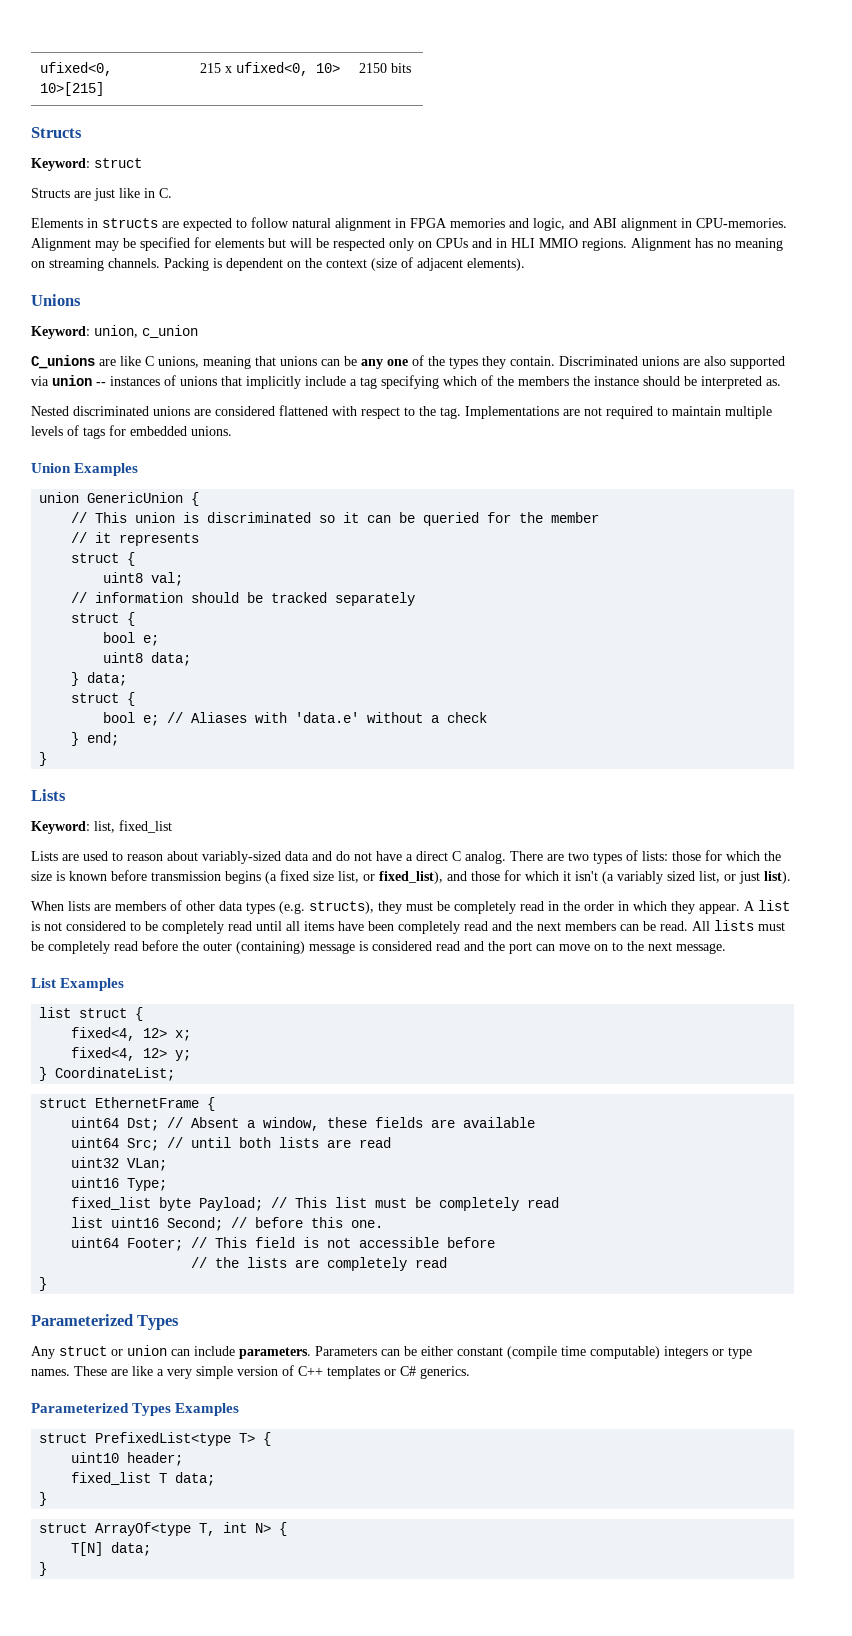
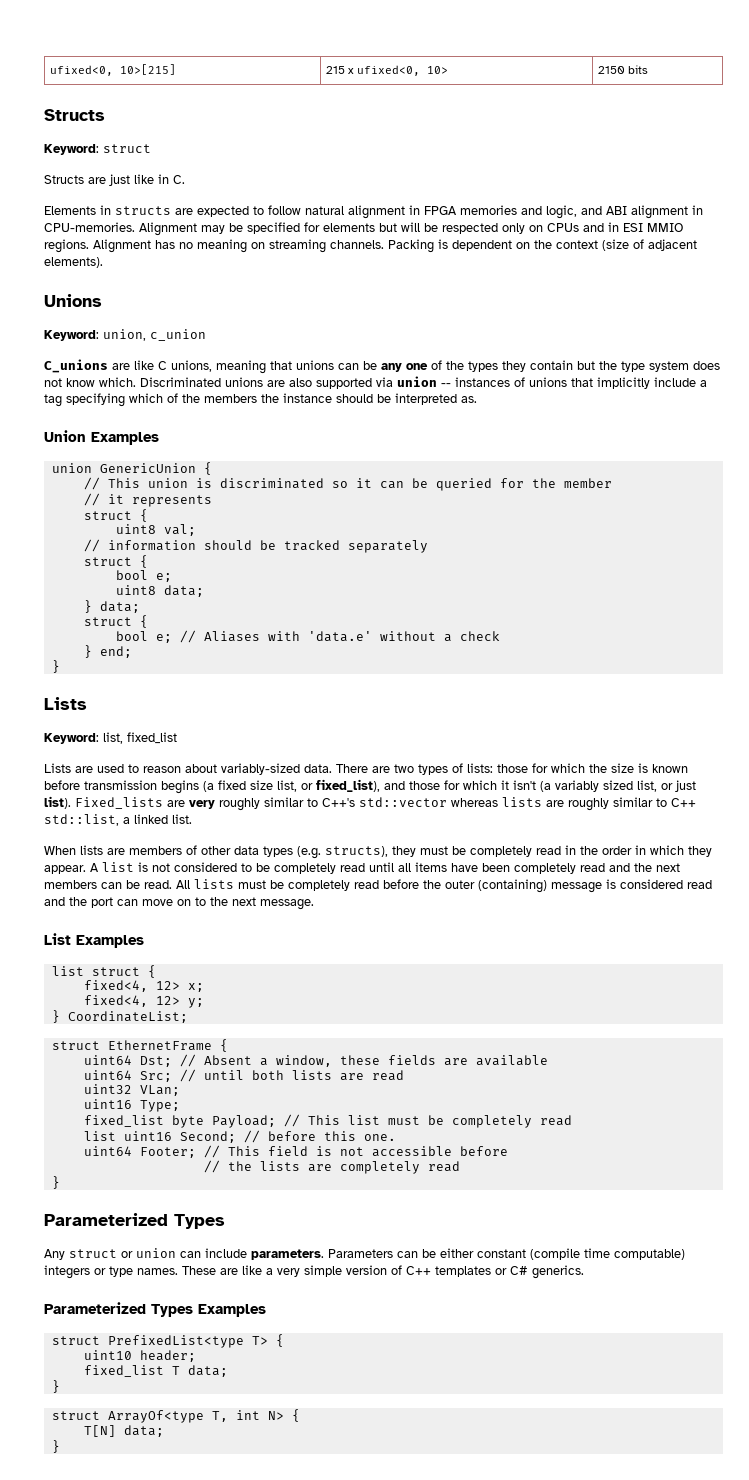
[511,238,535,248] HLI -> [623,223,643,232] ESI
[510,356,555,366] contain. -> [530,360,720,372] [44,377,136,387] contain but the type system does not know which.
[31,405,772,419] [31,425,232,439] // Nested discriminated unions are considered flattened with respect to the tag. Implementations are not required to maintain multiple levels of tags for embedded unions. -> (477, 399) none
[285,851,506,864] data and do not have a direct C analog. -> [304,764,332,773] data.
(791, 877) none -> [75,797,696,811] [44,814,192,826] Fixed_lists are very roughly similar to C++'s std::vector whereas lists are roughly similar to C++ std::list, a linked list.

